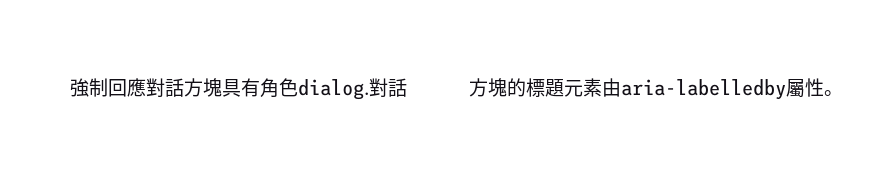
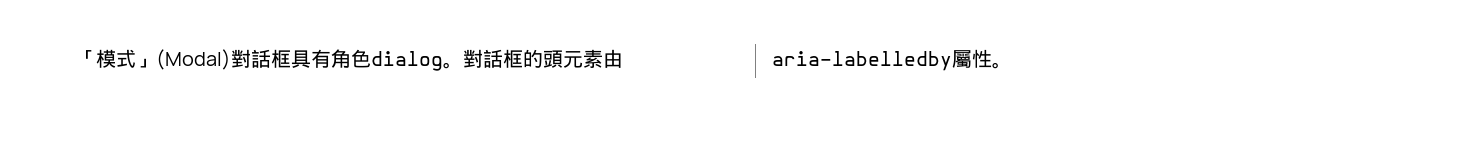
[69,78,564,100] 強制回應對話方塊具有角色dialog.對話方塊的標題 -> [76,49,563,71] 「模式」(Modal)對話框具有角色dialog。對話框的頭

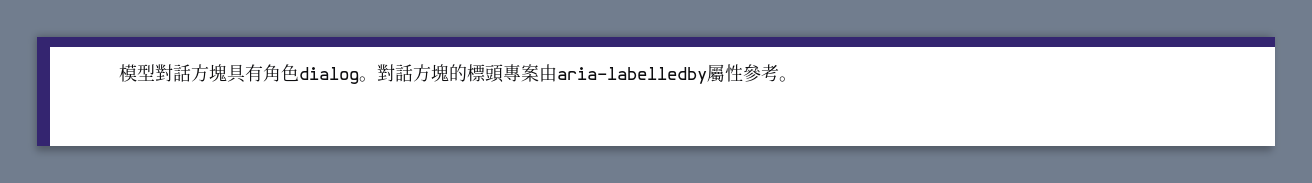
[76,49,291,70] 「模式」(Modal)對話框 -> [119,64,227,82] 模型對話方塊
[503,49,603,68] 框的頭元素 -> [413,64,539,83] 方塊的標頭專案
(992, 58) none -> [743,64,779,82] 參考

